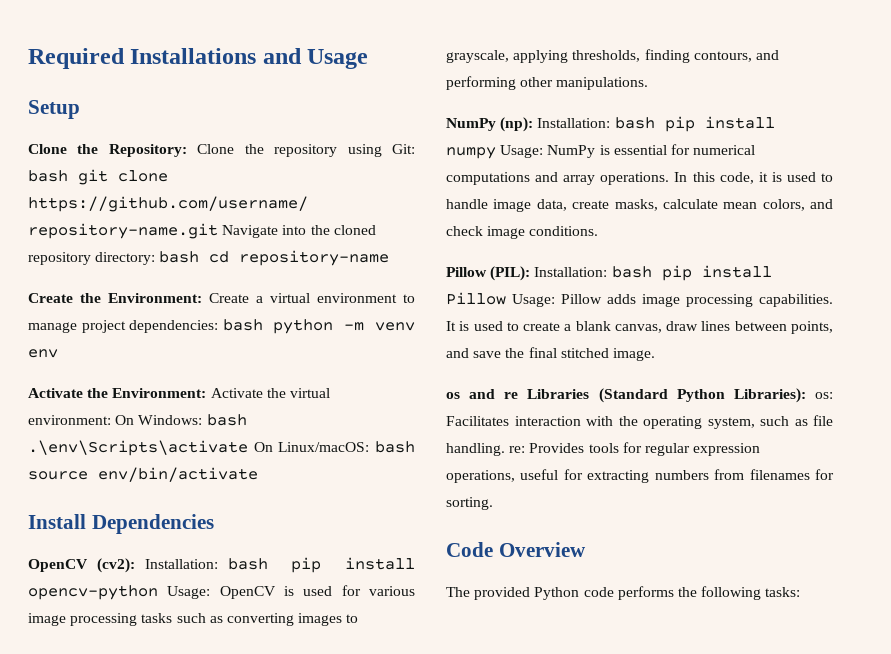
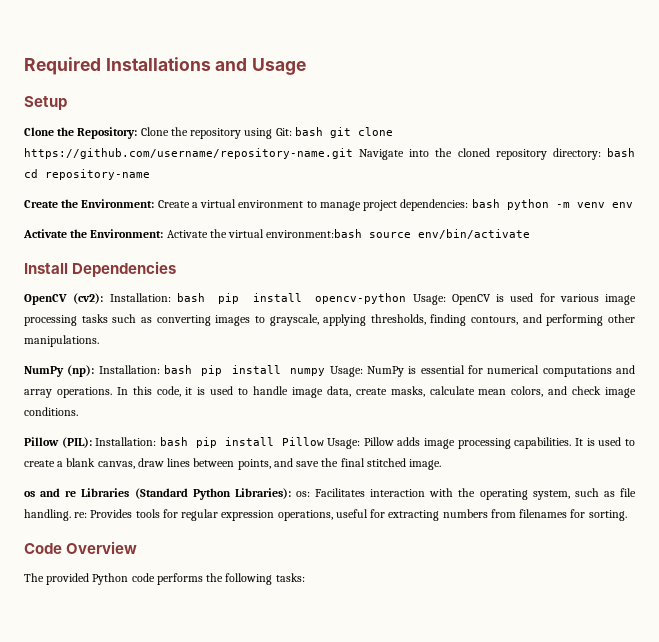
[28,414,247,426] [28,440,415,456] environment: On Windows: bash .\env\Scripts\activate On Linux/macOS: bash -> [266,229,363,238] environment:bash

